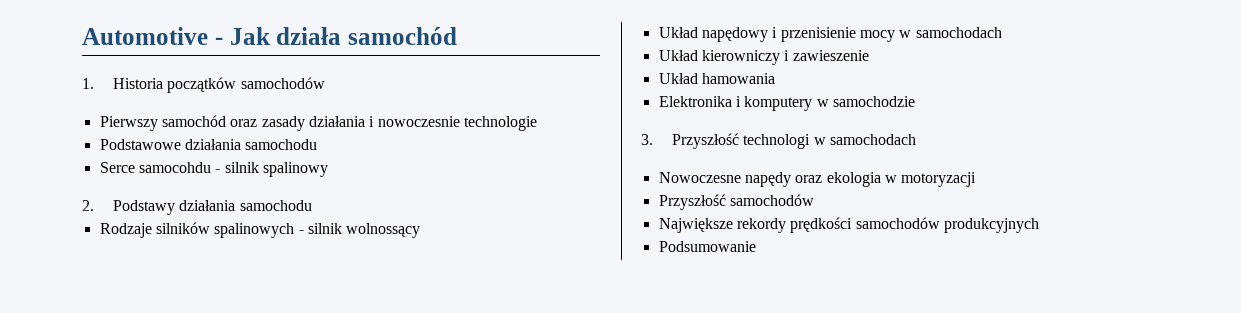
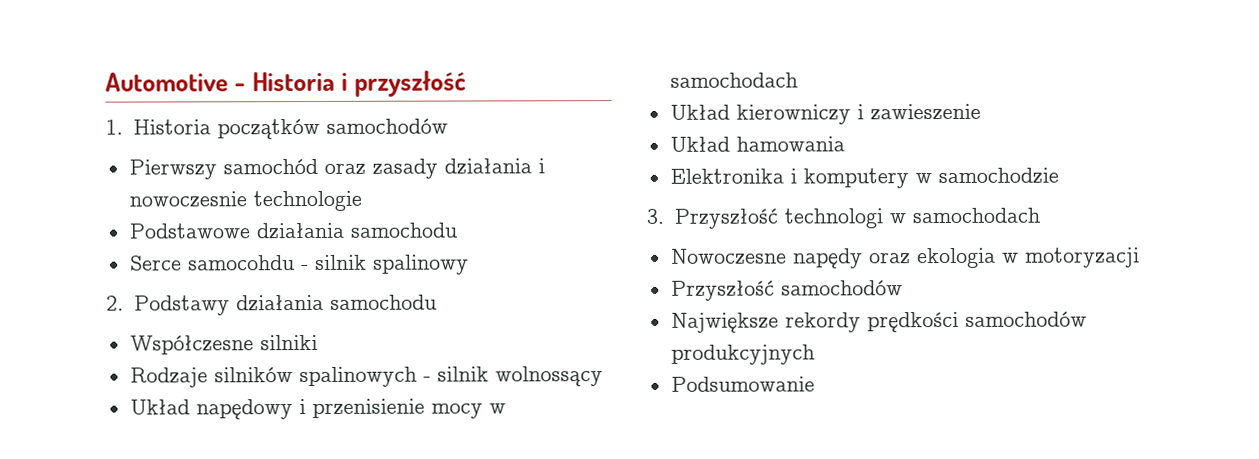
[229,27,457,45] Jak działa samochód -> [251,70,466,97] Historia i przyszłość
(312, 205) none -> [129,334,318,355] // Współczesne silniki

